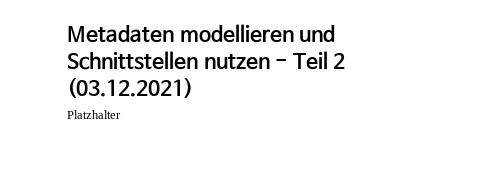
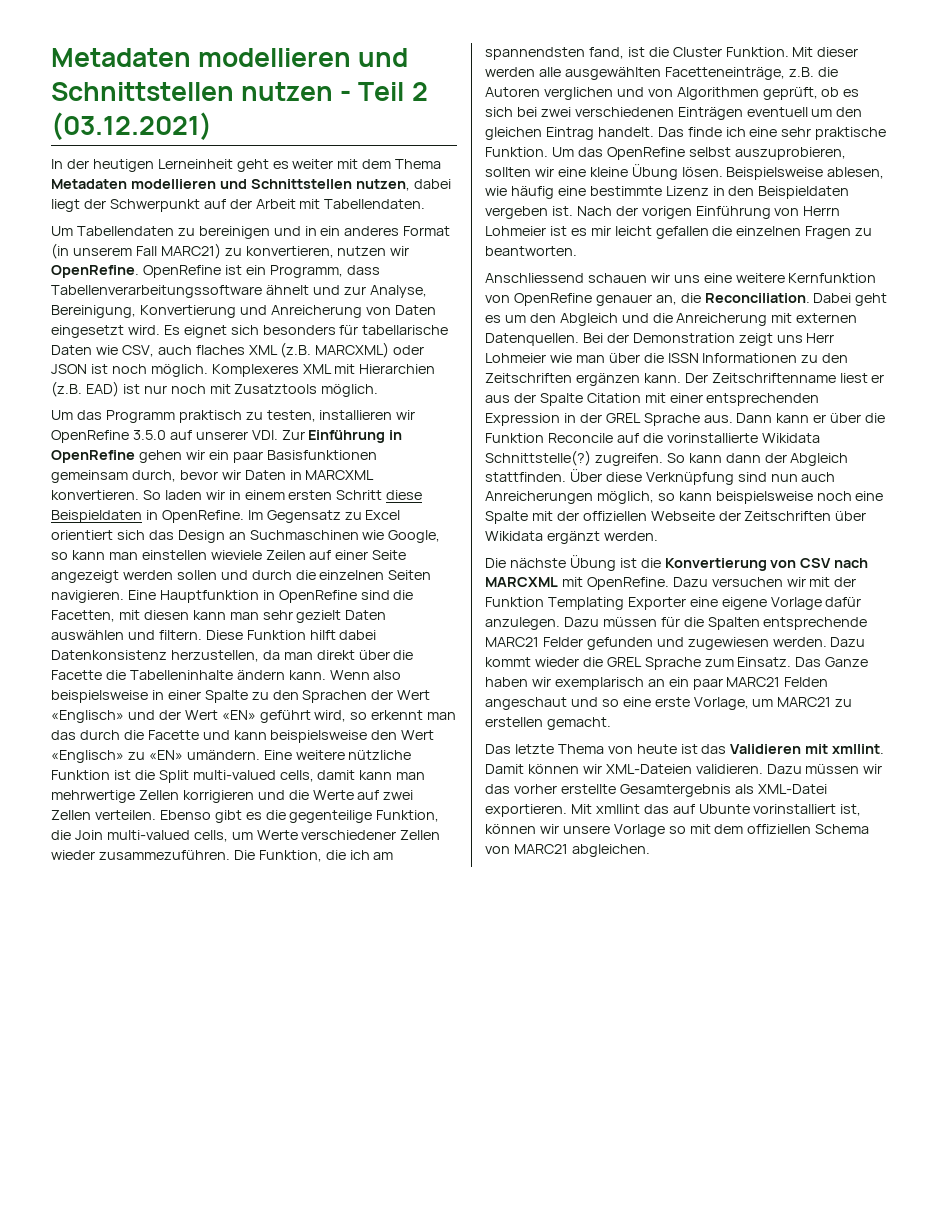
[67,110,121,119] Platzhalter -> [51,159,442,172] [51,179,451,191] [51,199,426,212] [51,226,451,239] [51,243,410,259] [51,265,380,278] [51,285,427,298] [51,305,436,318] [51,325,449,338] [51,342,425,358] [51,364,436,377] [51,381,379,397] [51,410,416,423] [51,430,403,443] [51,450,377,463] [51,470,375,483] [51,490,423,500] [51,510,401,523] [51,530,441,543] [51,550,407,560] [51,570,432,583] [51,590,414,603] [51,610,387,623] [51,630,377,640] [51,650,414,662] [51,670,402,680] [51,690,431,703] [51,710,457,723] [51,730,435,743] [51,750,412,763] [51,770,426,783] [51,790,414,803] [51,810,440,823] [51,830,441,842] [51,850,394,862] [485,47,859,60] [485,67,838,80] [485,87,860,100] [485,107,863,120] [485,127,887,140] [485,147,846,160] [485,164,885,180] [485,186,850,199] [485,206,841,219] [485,226,873,239] [485,246,577,256] [485,273,877,283] [485,293,888,306] [485,313,858,326] [485,333,835,346] [485,353,849,363] [485,373,885,386] [485,393,820,406] [485,413,886,426] [485,433,820,443] [485,450,849,466] [485,469,836,485] [485,491,884,504] [485,511,867,524] [485,531,658,544] [485,555,869,571] [485,577,857,590] [485,597,862,610] [485,617,868,630] [485,637,866,650] [485,657,869,670] [485,677,829,690] [485,697,853,710] [485,717,611,730] [485,744,885,754] [485,764,883,774] [485,784,827,797] [485,804,862,817] [485,824,870,837] [485,844,650,857] In der heutigen Lerneinheit geht es weiter mit dem Thema Metadaten modellieren und Schnittstellen nutzen, dabei liegt der Schwerpunkt auf der Arbeit mit Tabellendaten. // Um Tabellendaten zu bereinigen und in ein anderes Format (in unserem Fall MARC21) zu konvertieren, nutzen wir OpenRefine. OpenRefine ist ein Programm, dass Tabellenverarbeitungssoftware ähnelt und zur Analyse, Bereinigung, Konvertierung und Anreicherung von Daten eingesetzt wird. Es eignet sich besonders für tabellarische Daten wie CSV, auch flaches XML (z.B. MARCXML) oder JSON ist noch möglich. Komplexeres XML mit Hierarchien (z.B. EAD) ist nur noch mit Zusatztools möglich. // Um das Programm praktisch zu testen, installieren wir OpenRefine 3.5.0 auf unserer VDI. Zur Einführung in OpenRefine gehen wir ein paar Basisfunktionen gemeinsam durch, bevor wir Daten in MARCXML konvertieren. So laden wir in einem ersten Schritt diese Beispieldaten in OpenRefine. Im Gegensatz zu Excel orientiert sich das Design an Suchmaschinen wie Google, so kann man einstellen wieviele Zeilen auf einer Seite angezeigt werden sollen und durch die einzelnen Seiten navigieren. Eine Hauptfunktion in OpenRefine sind die Facetten, mit diesen kann man sehr gezielt Daten auswählen und filtern. Diese Funktion hilft dabei Datenkonsistenz herzustellen, da man direkt über die Facette die Tabelleninhalte ändern kann. Wenn also beispielsweise in einer Spalte zu den Sprachen der Wert «Englisch» und der Wert «EN» geführt wird, so erkennt man das durch die Facette und kann beispielsweise den Wert «Englisch» zu «EN» umändern. Eine weitere nützliche Funktion ist die Split multi-valued cells, damit kann man mehrwertige Zellen korrigieren und die Werte auf zwei Zellen verteilen. Ebenso gibt es die gegenteilige Funktion, die Join multi-valued cells, um Werte verschiedener Zellen wieder zusammezuführen. Die Funktion, die ich am spannendsten fand, ist die Cluster Funktion. Mit dieser werden alle ausgewählten Facetteneinträge, z.B. die Autoren verglichen und von Algorithmen geprüft, ob es sich bei zwei verschiedenen Einträgen eventuell um den gleichen Eintrag handelt. Das finde ich eine sehr praktische Funktion. Um das OpenRefine selbst auszuprobieren, sollten wir eine kleine Übung lösen. Beispielsweise ablesen, wie häufig eine bestimmte Lizenz in den Beispieldaten vergeben ist. Nach der vorigen Einführung von Herrn Lohmeier ist es mir leicht gefallen die einzelnen Fragen zu beantworten. // Anschliessend schauen wir uns eine weitere Kernfunktion von OpenRefine genauer an, die Reconciliation. Dabei geht es um den Abgleich und die Anreicherung mit externen Datenquellen. Bei der Demonstration zeigt uns Herr Lohmeier wie man über die ISSN Informationen zu den Zeitschriften ergänzen kann. Der Zeitschriftenname liest er aus der Spalte Citation mit einer entsprechenden Expression in der GREL Sprache aus. Dann kann er über die Funktion Reconcile auf die vorinstallierte Wikidata Schnittstelle(?) zugreifen. So kann dann der Abgleich stattfinden. Über diese Verknüpfung sind nun auch Anreicherungen möglich, so kann beispielsweise noch eine Spalte mit der offiziellen Webseite der Zeitschriften über Wikidata ergänzt werden. // Die nächste Übung ist die Konvertierung von CSV nach MARCXML mit OpenRefine. Dazu versuchen wir mit der Funktion Templating Exporter eine eigene Vorlage dafür anzulegen. Dazu müssen für die Spalten entsprechende MARC21 Felder gefunden und zugewiesen werden. Dazu kommt wieder die GREL Sprache zum Einsatz. Das Ganze haben wir exemplarisch an ein paar MARC21 Felden angeschaut und so eine erste Vorlage, um MARC21 zu erstellen gemacht. // Das letzte Thema von heute ist das Validieren mit xmllint. Damit können wir XML-Dateien validieren. Dazu müssen wir das vorher erstellte Gesamtergebnis als XML-Datei exportieren. Mit xmllint das auf Ubunte vorinstalliert ist, können wir unsere Vorlage so mit dem offiziellen Schema von MARC21 abgleichen.

